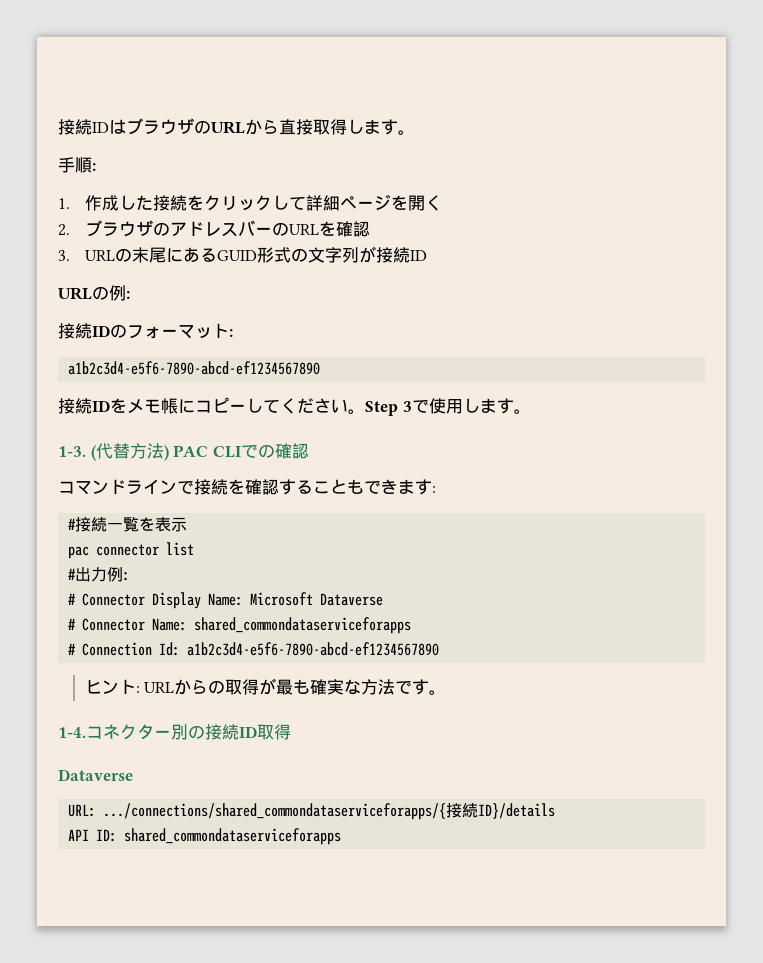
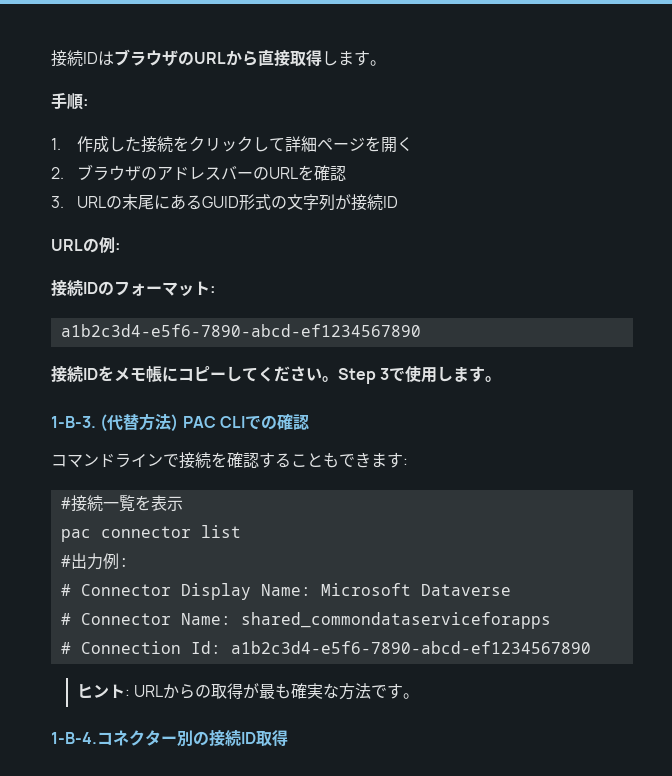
[58,446,86,457] 1-3. -> [51,416,96,428] 1-B-3.
[58,727,86,738] 1-4. -> [51,732,97,744] 1-B-4.
[58,769,133,781] [68,803,556,820] [68,828,342,845] // Dataverse // URL: .../connections/shared_commondataserviceforapps/{接続ID}/details // API ID: shared_commondataserviceforapps -> (288, 738) none

